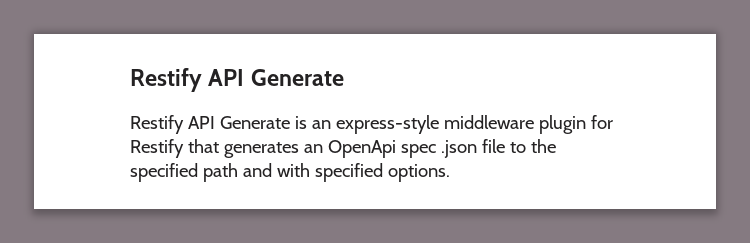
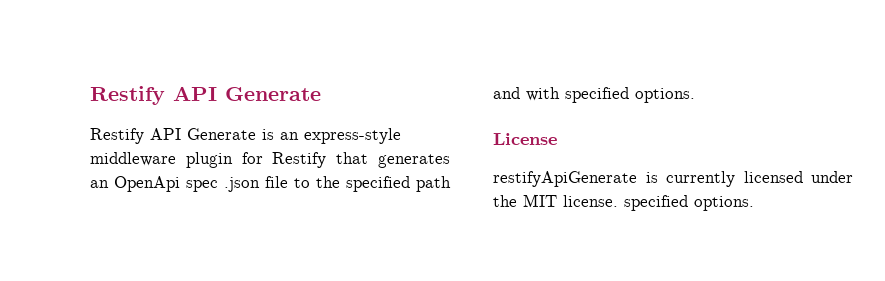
(450, 173) none -> [493,133,557,145] [493,171,853,187] [493,194,754,211] // License // restifyApiGenerate is currently licensed under the MIT license. specified options.

